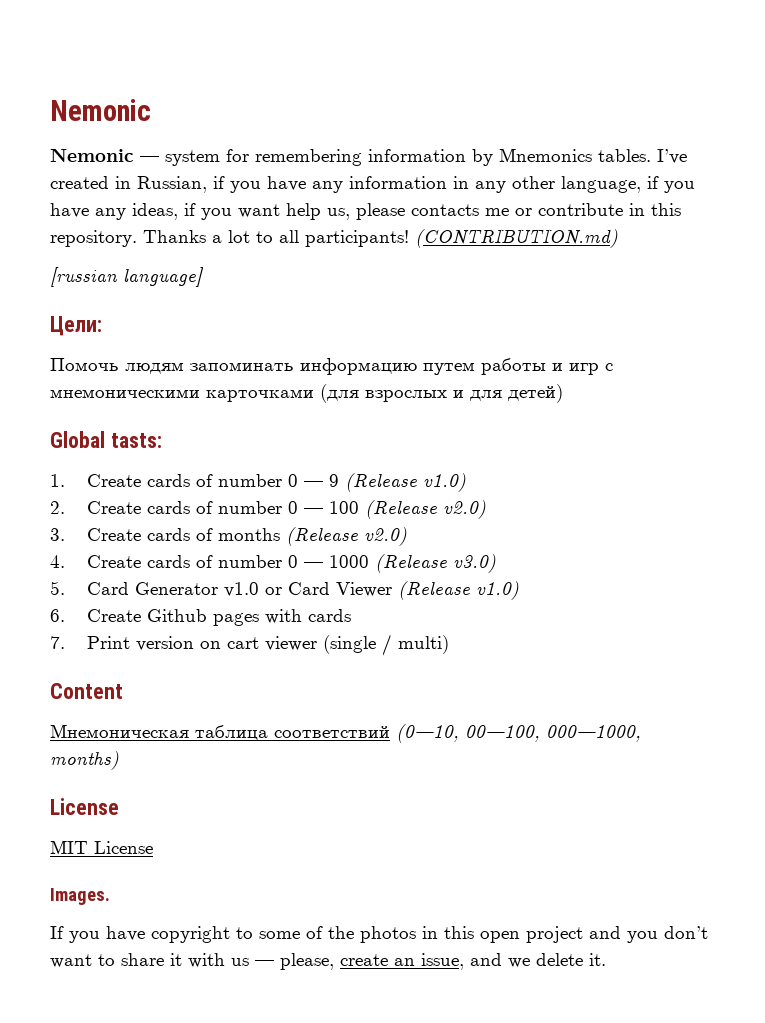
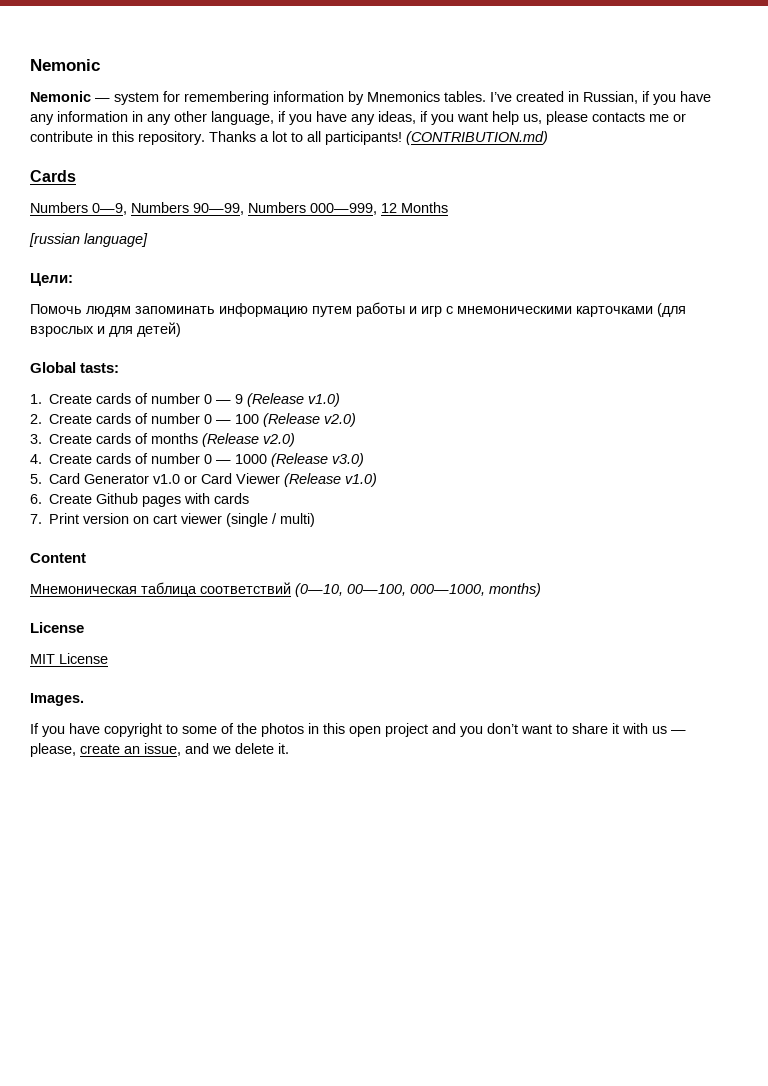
(618, 238) none -> [30,170,76,182] [30,202,448,215] // Cards // Numbers 0—9, Numbers 90—99, Numbers 000—999, 12 Months

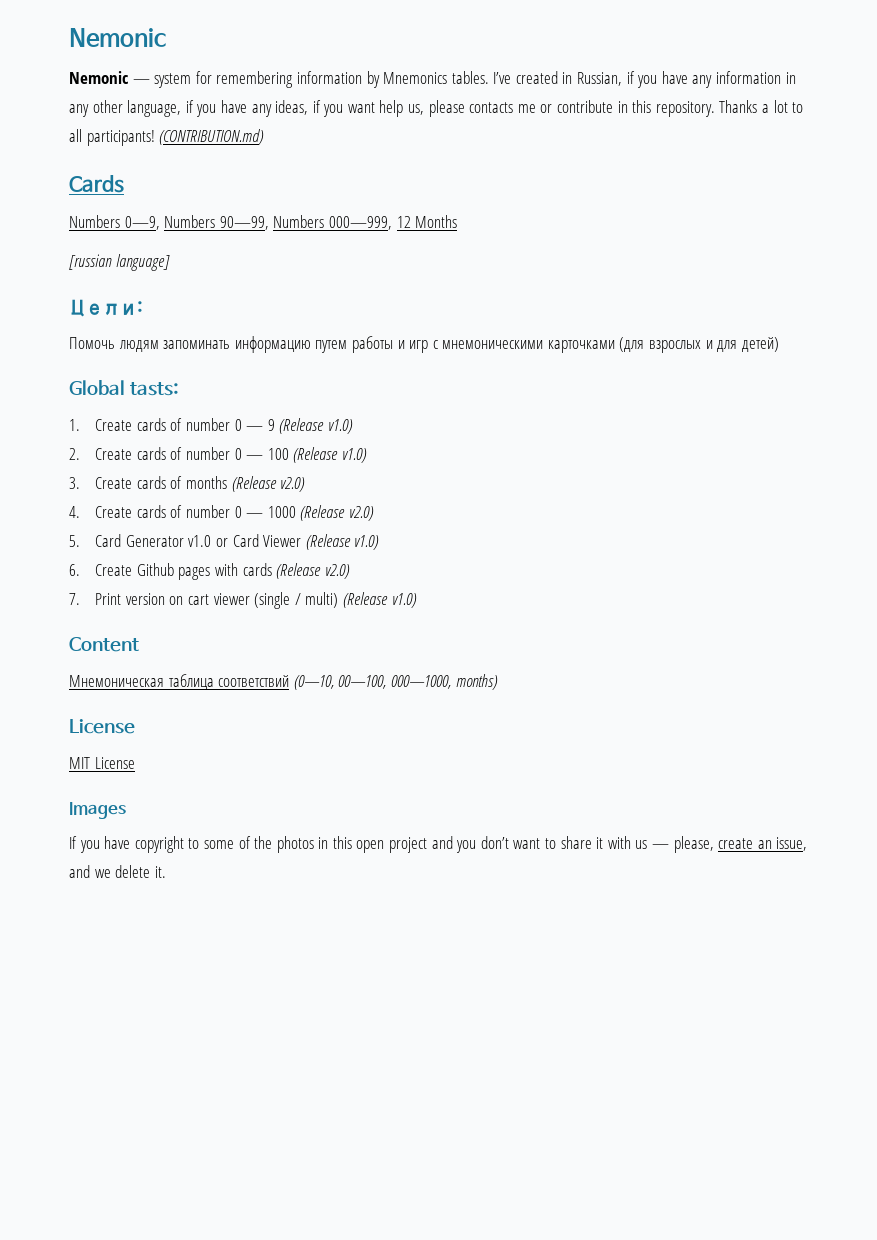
[324,413,357,427] v2.0) -> [341,448,367,463] v1.0)
[332,453,365,467] v3.0) -> [348,506,374,521] v2.0)
(250, 498) none -> [276,563,350,579] (Release v2.0)
(316, 520) none -> [342,592,417,608] (Release v1.0)
[30,693,84,706] Images. -> [69,802,126,819] Images

